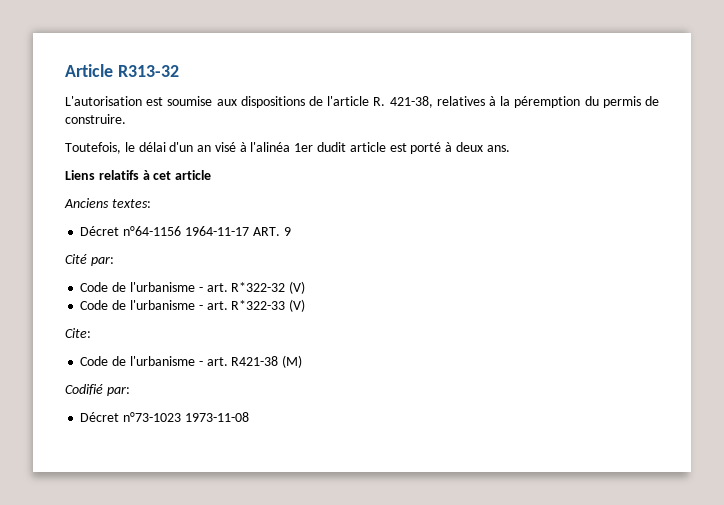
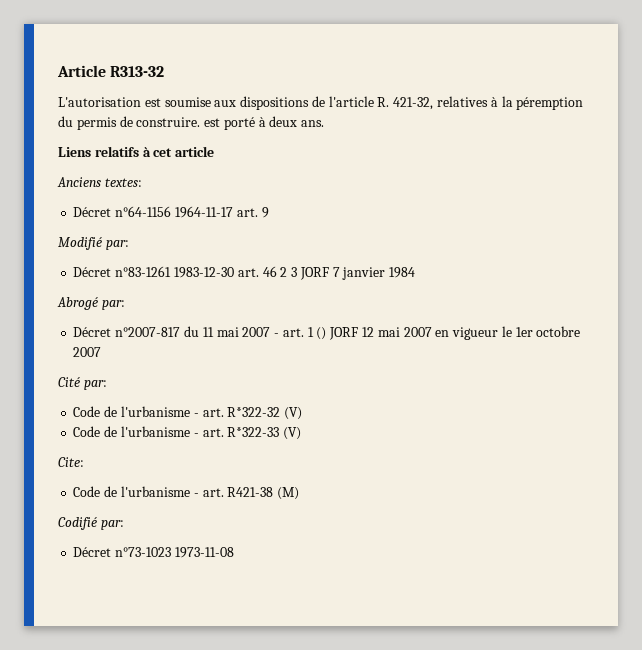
[389,96,433,108] 421-38, -> [393,97,434,110] 421-32,
[65,142,386,154] // Toutefois, le délai d'un an visé à l'alinéa 1er dudit article -> (201, 122) none
[252,227,280,236] ART. -> [236,208,258,217] art.
(291, 231) none -> [58,237,129,250] [73,266,416,280] [57,297,125,310] [73,326,581,340] [73,347,102,357] // Modifié par: // Décret n°83-1261 1983-12-30 art. 46 2 3 JORF 7 janvier 1984 // Abrogé par: // Décret n°2007-817 du 11 mai 2007 - art. 1 () JORF 12 mai 2007 en vigueur le 1er octobre 2007

